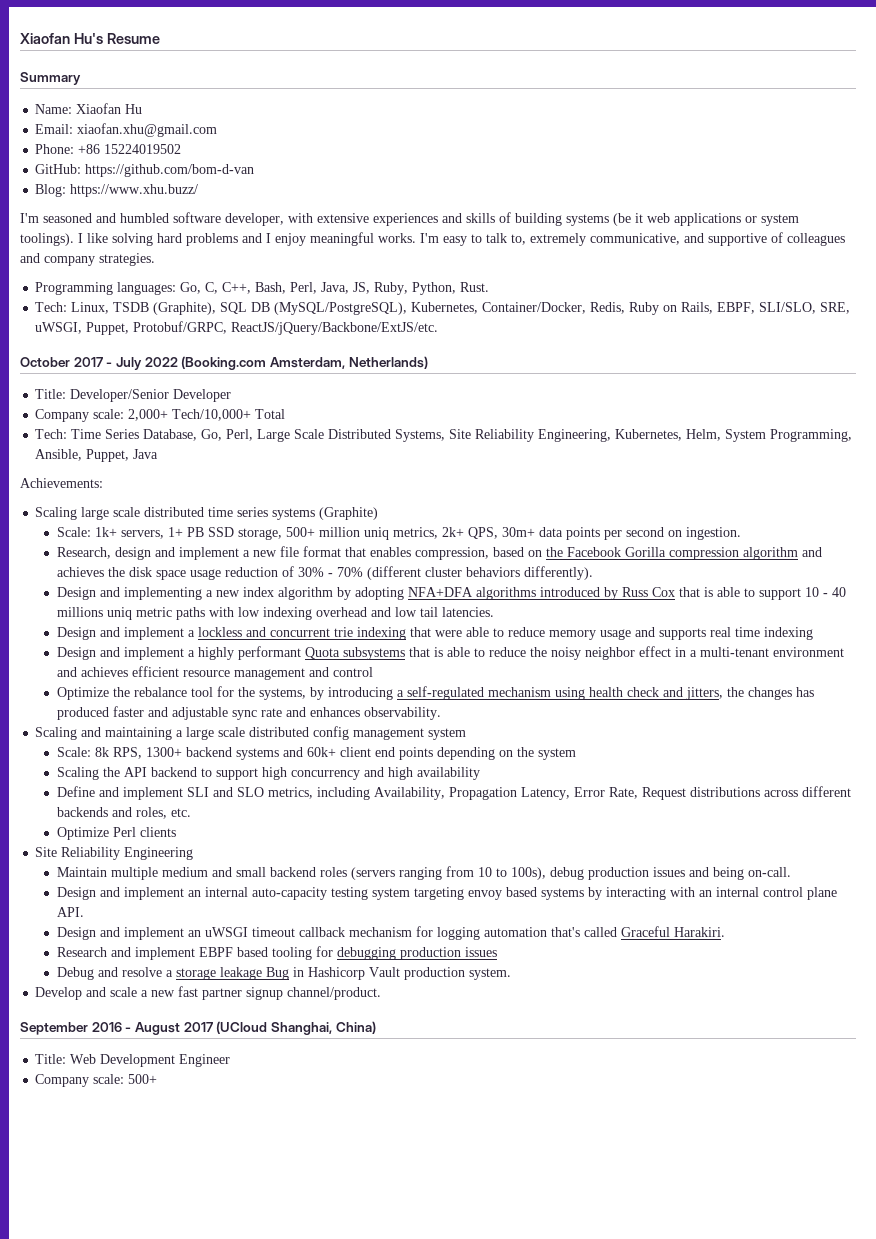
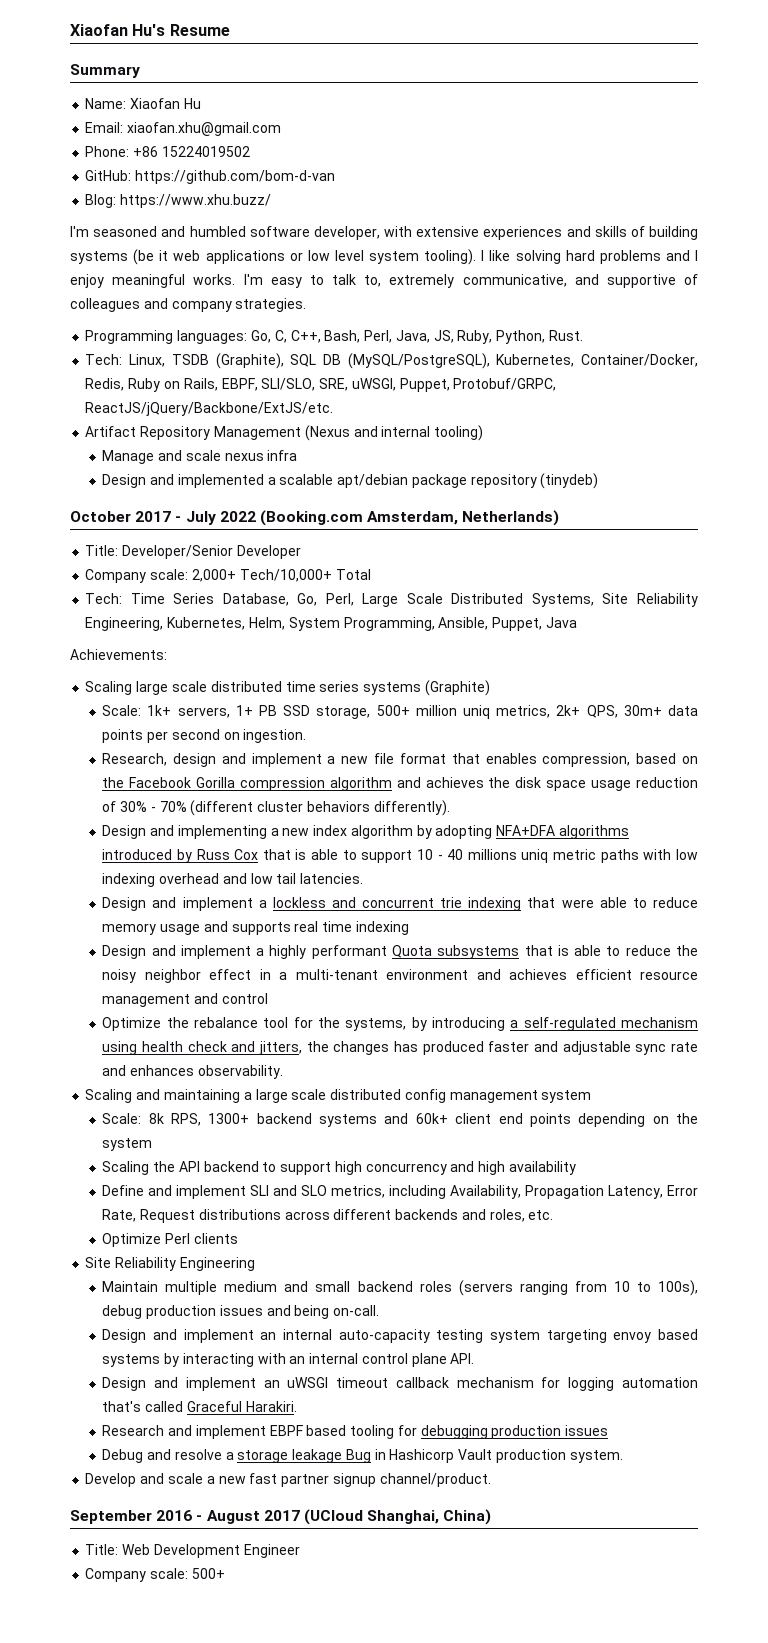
[761,214,799,226] [20,233,74,246] system toolings). -> [307,249,477,265] low level system tooling).
(439, 328) none -> [85,425,484,441] [102,450,298,464] [102,473,599,489] // Artifact Repository Management (Nexus and internal tooling) // Manage and scale nexus infra // Design and implemented a scalable apt/debian package repository (tinydeb)

